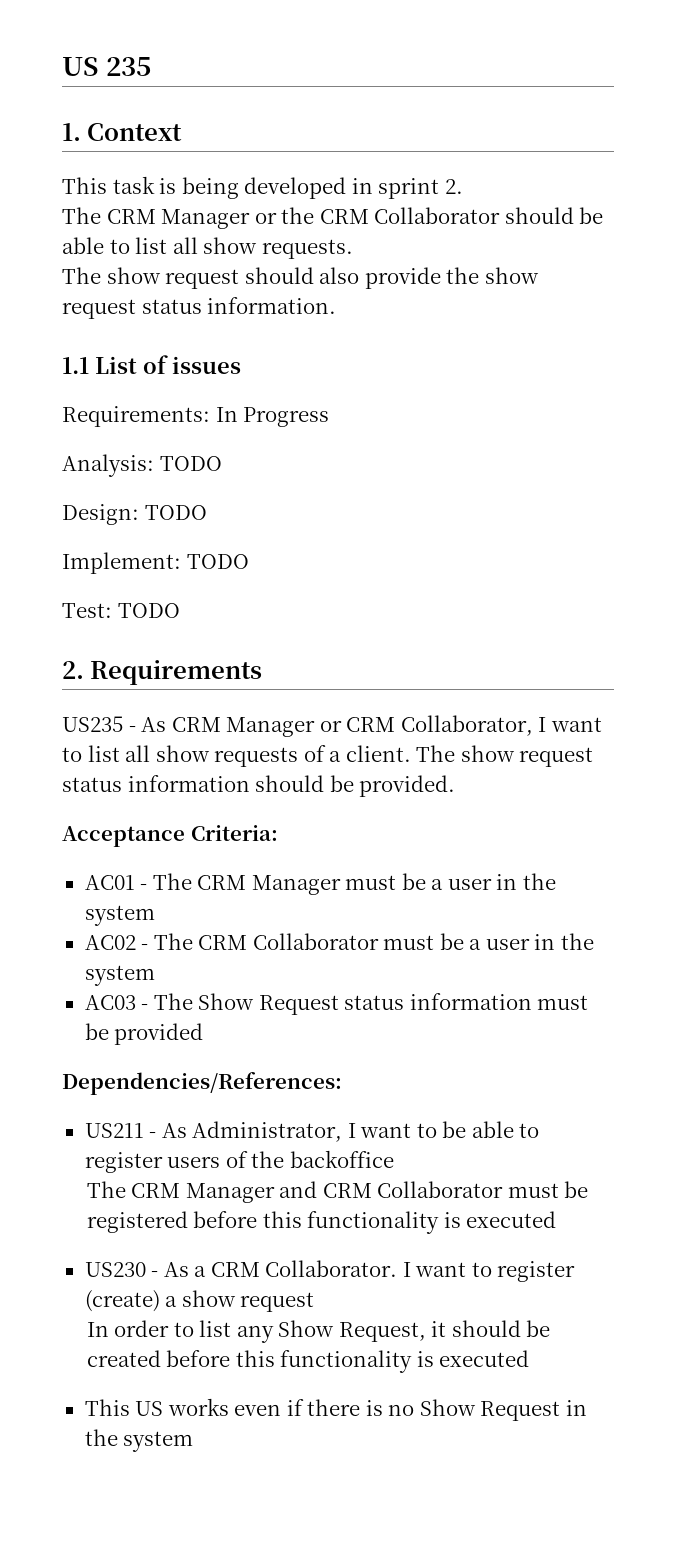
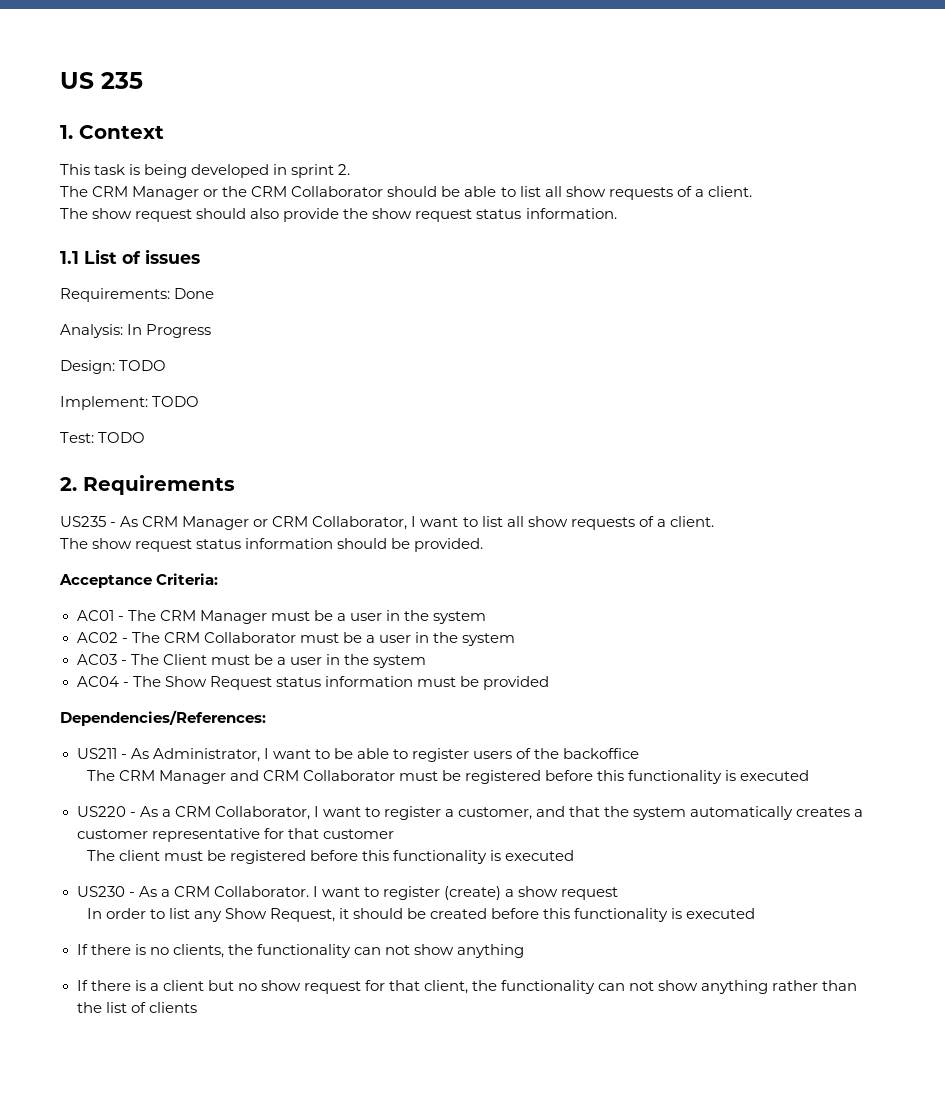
[261,239,353,259] requests. -> [608,186,752,200] requests of a client.
(210, 416) none -> [174,288,215,299] [60,324,123,338] Done // Analysis:
[62,454,222,477] // Analysis: TODO -> (212, 331) none
(411, 753) none -> (714, 521) //
(193, 1001) none -> [162,654,427,668] [76,676,161,687] Client must be a user in the system // AC04 - The
(557, 1219) none -> [76,806,864,820] [76,828,394,842] [86,850,575,864] // US220 - As a CRM Collaborator, I want to register a customer, and that the system automatically creates a customer representative for that customer // The client must be registered before this functionality is executed
[84,1398,587,1421] [84,1429,194,1452] This US works even if there is no Show Request in the system -> [76,944,524,958] [76,980,858,994] [76,1002,197,1013] If there is no clients, the functionality can not show anything // If there is a client but no show request for that client, the functionality can not show anything rather than the list of clients

